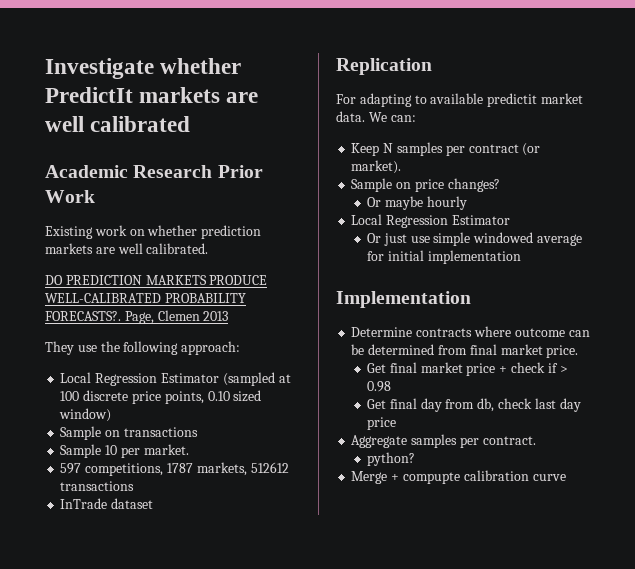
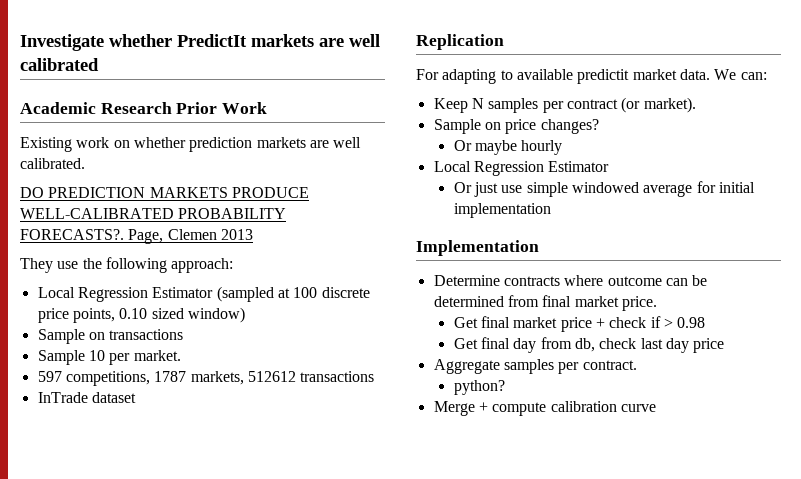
[402,472,460,484] compupte -> [492,402,547,416] compute

